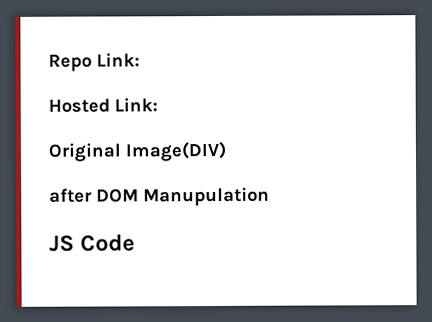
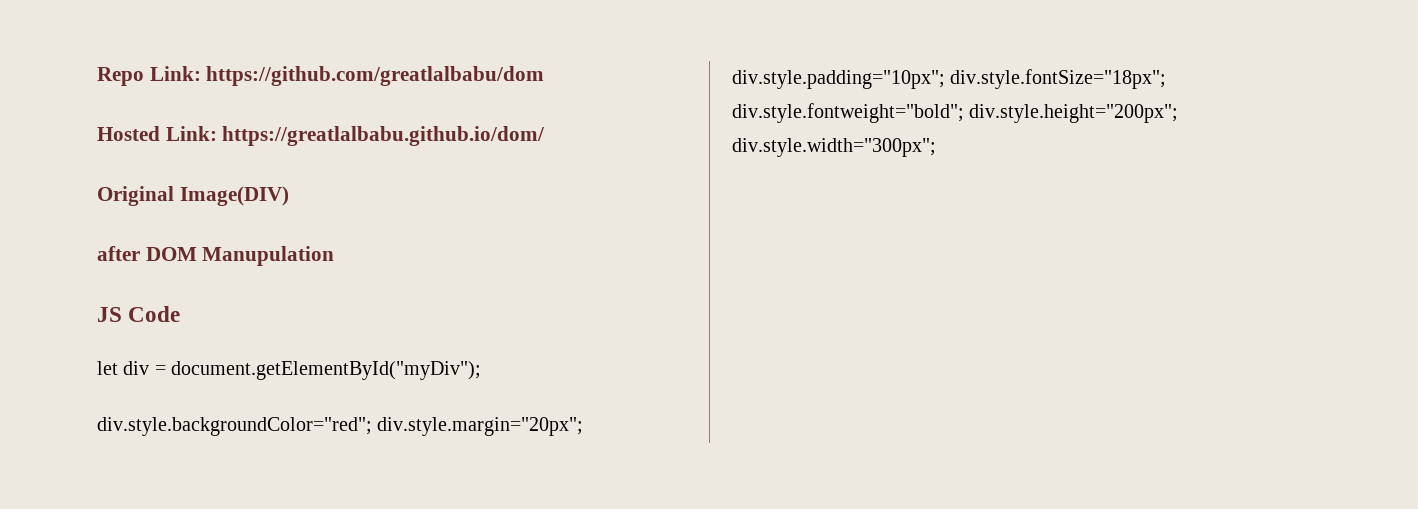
(140, 59) none -> [206,66,545,86] https://github.com/greatlalbabu/dom
(158, 104) none -> [222,126,546,146] https://greatlalbabu.github.io/dom/
(136, 243) none -> [97,361,482,380] [97,417,584,436] [732,69,1167,89] [732,103,1179,123] [732,138,936,157] // let div = document.getElementById("myDiv"); // div.style.backgroundColor="red"; div.style.margin="20px"; div.style.padding="10px"; div.style.fontSize="18px"; div.style.fontweight="bold"; div.style.height="200px"; div.style.width="300px";

